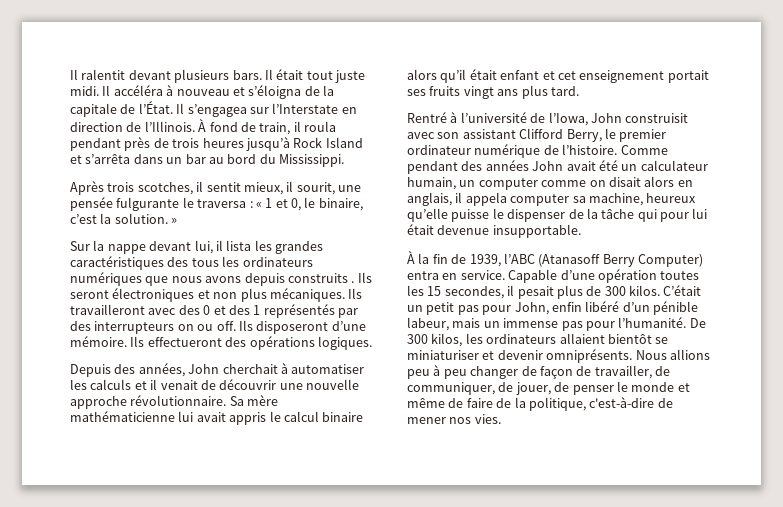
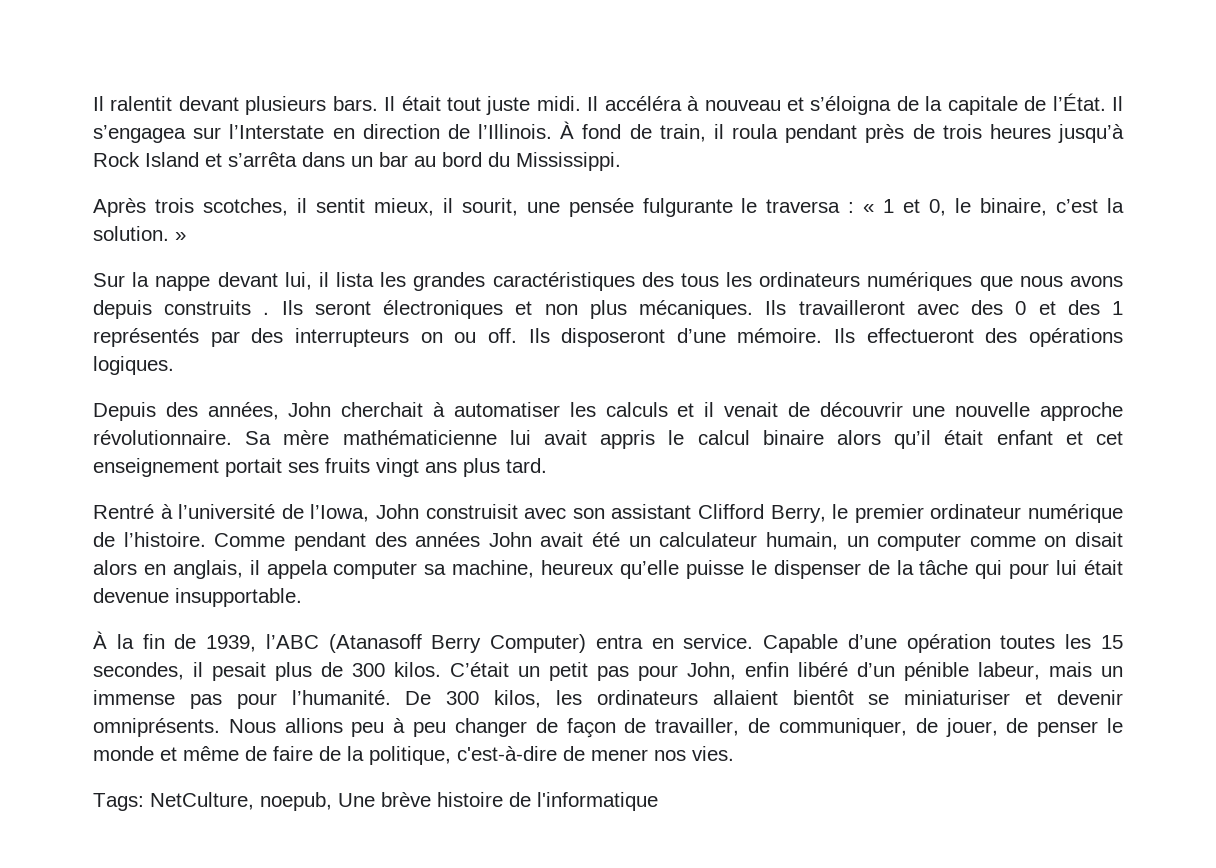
(501, 419) none -> [93,792,658,811] // Tags: NetCulture, noepub, Une brève histoire de l'informatique

